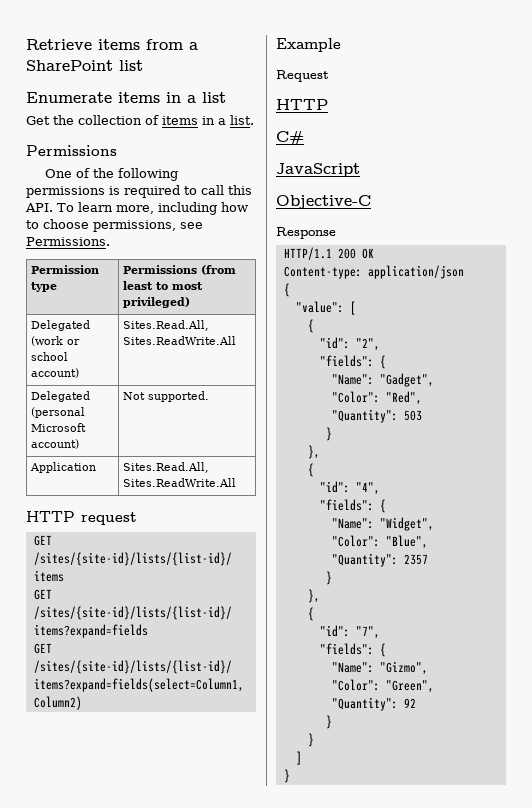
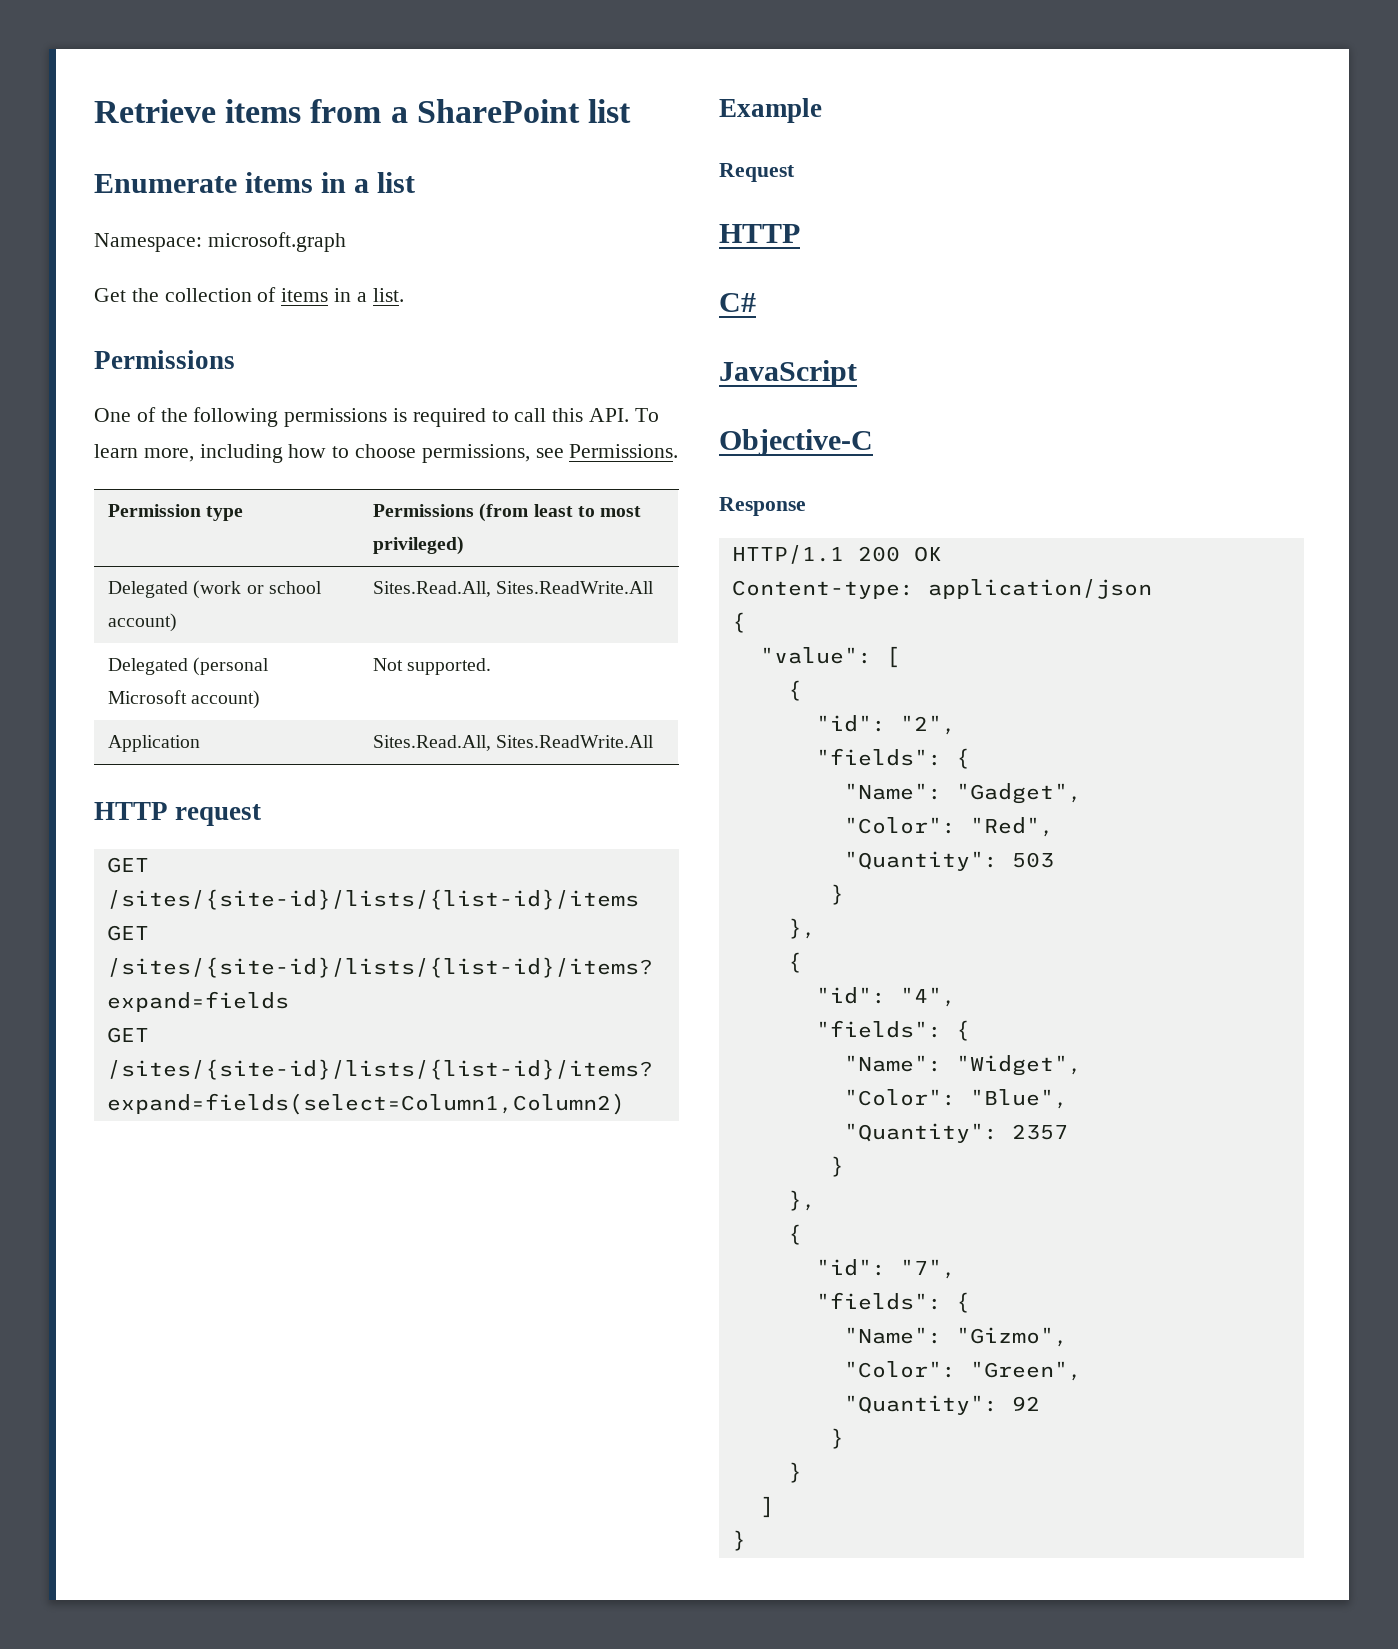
(226, 97) none -> [94,232,346,252] // Namespace: microsoft.graph

